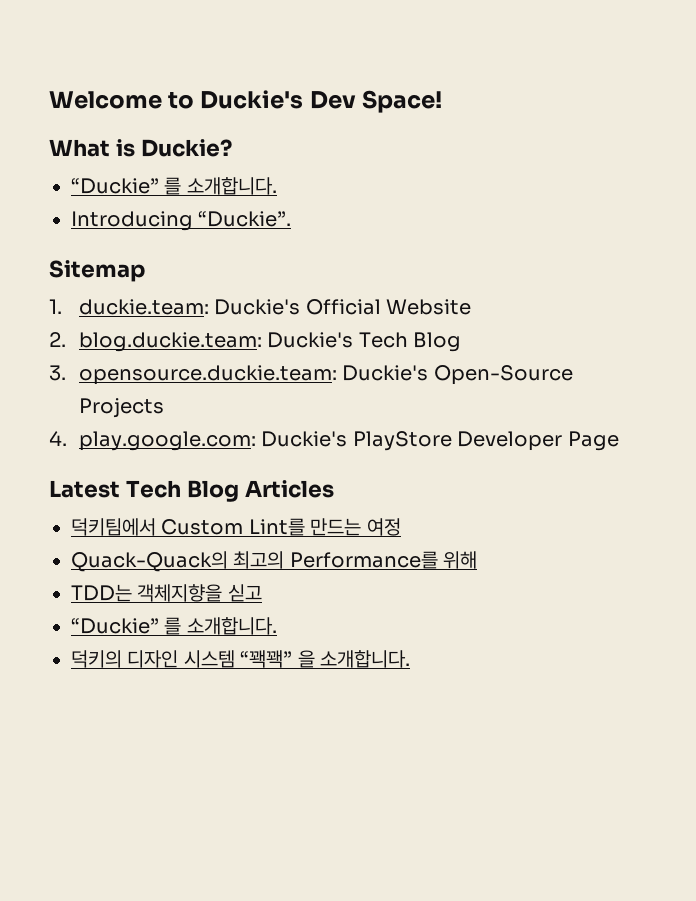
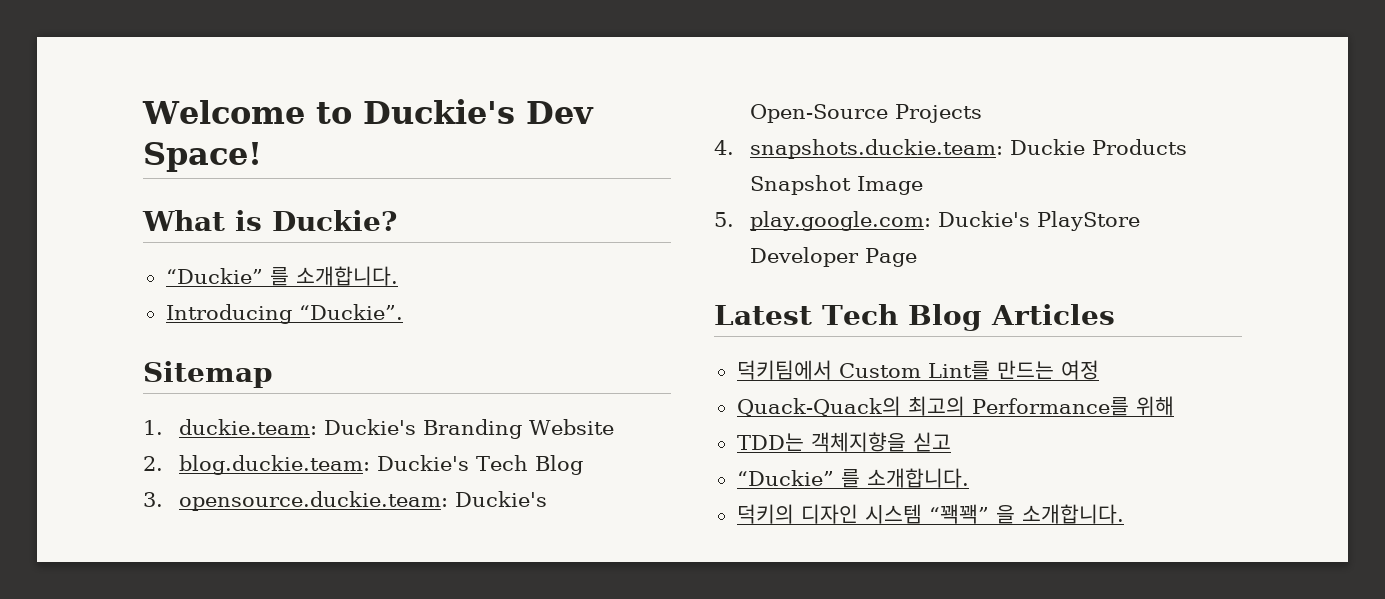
[305,299,381,315] Official -> [422,419,522,439] Branding
(67, 438) none -> [749,139,1187,159] [749,175,923,195] [714,212,734,227] snapshots.duckie.team: Duckie Products Snapshot Image // 5.

